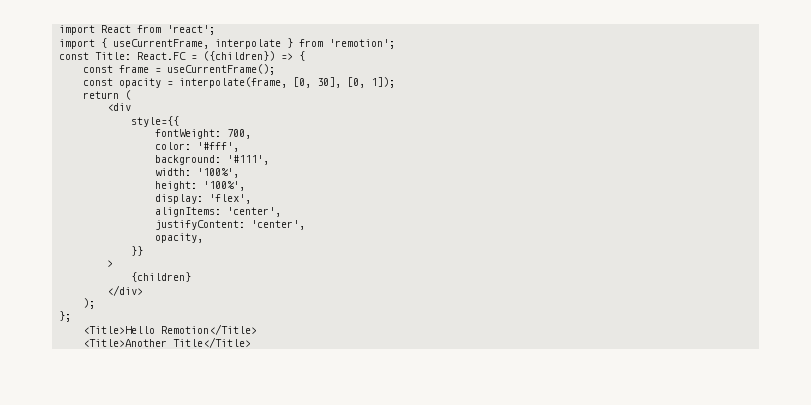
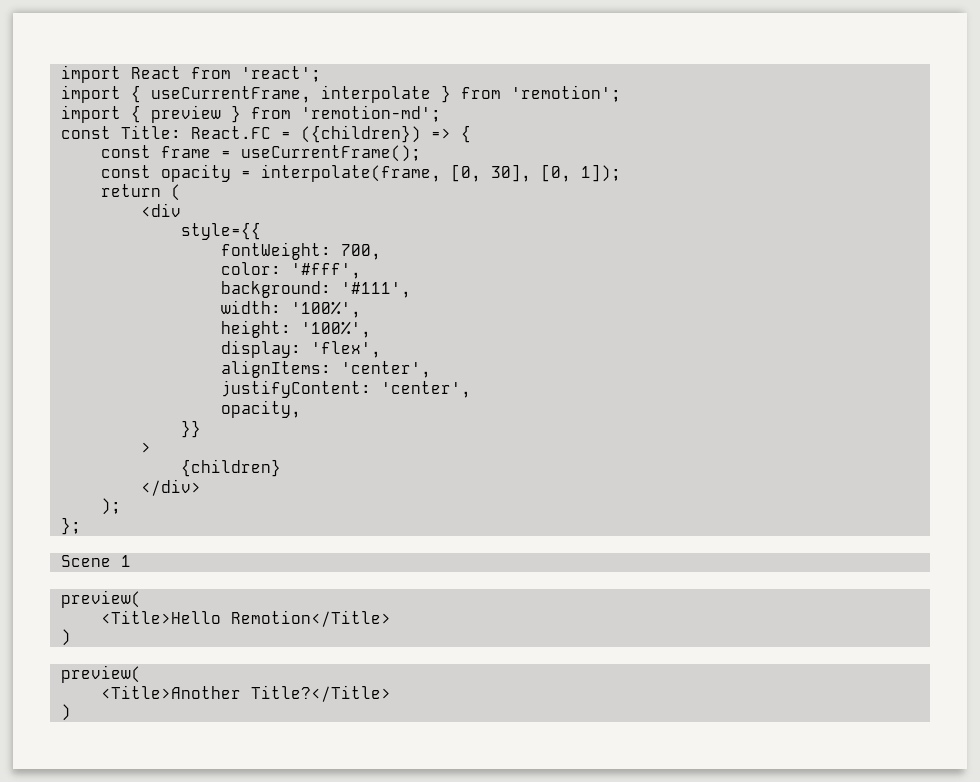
(396, 44) none -> [60,105,441,123] // import { preview } from 'remotion-md';
(72, 316) none -> [60,555,131,567] [60,590,141,608] // Scene 1 // preview(
(258, 329) none -> [60,629,71,646] [60,665,141,683] // ) // preview(
[173,337,252,348] Title</Title> -> [250,685,391,702] [60,704,71,721] Title?</Title> // )

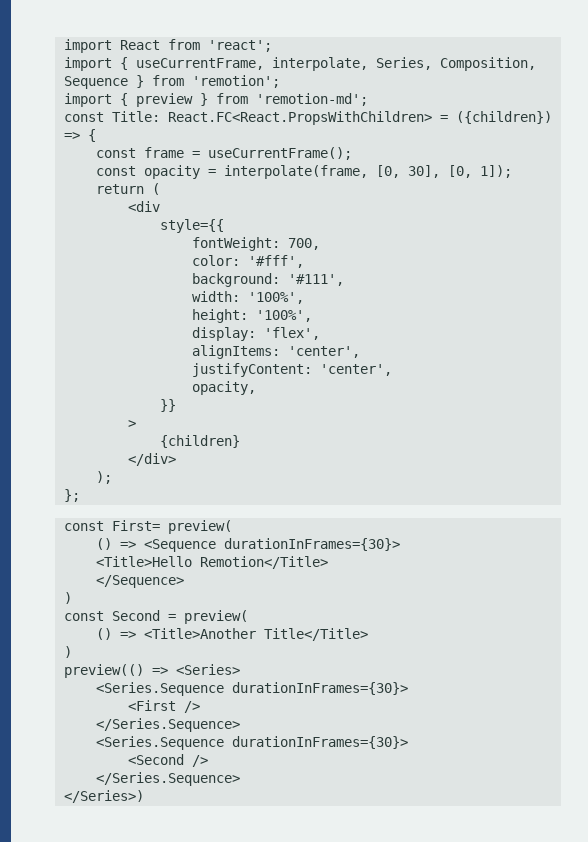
[320,85,431,103] interpolate -> [271,57,536,71] [63,76,128,89] interpolate, Series, Composition, Sequence
[190,126,271,139] React.FC -> [167,111,432,125] React.FC<React.PropsWithChildren>
[60,555,131,567] [60,590,141,608] Scene 1 // preview( -> [63,520,232,534] [95,538,400,552] const First= preview( // () => <Sequence durationInFrames={30}>
[60,629,71,646] [60,665,141,683] [100,685,391,702] [60,704,71,721] // ) // preview( // <Title>Another Title?</Title> // ) -> [95,575,184,588] [63,592,72,604] [63,610,248,624] [95,628,368,641] [63,646,72,658] [63,664,240,678] [95,682,408,696] [127,700,200,713] [95,718,240,732] [95,736,408,750] [127,754,208,767] [95,772,240,786] [63,790,144,803] // </Sequence> // ) // const Second = preview( // () => <Title>Another Title</Title> // ) // preview(() => <Series> // <Series.Sequence durationInFrames={30}> // <First /> // </Series.Sequence> // <Series.Sequence durationInFrames={30}> // <Second /> // </Series.Sequence> // </Series>)

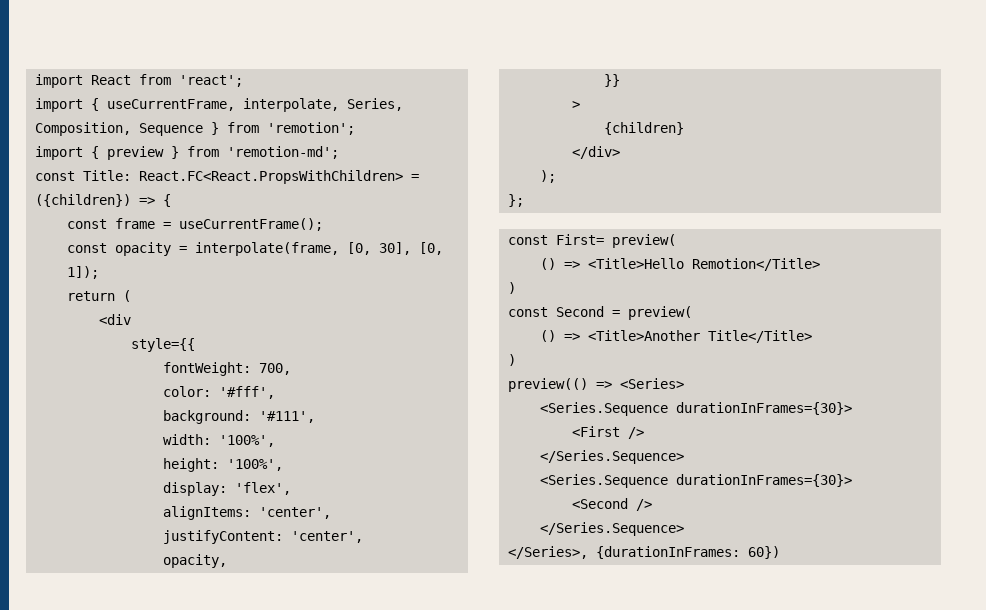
[143,538,400,552] <Sequence durationInFrames={30}> // -> (580, 265) none
[95,575,184,588] // </Sequence> -> (820, 264) none
[63,790,144,803] </Series>) -> [508,546,780,559] </Series>, {durationInFrames: 60})

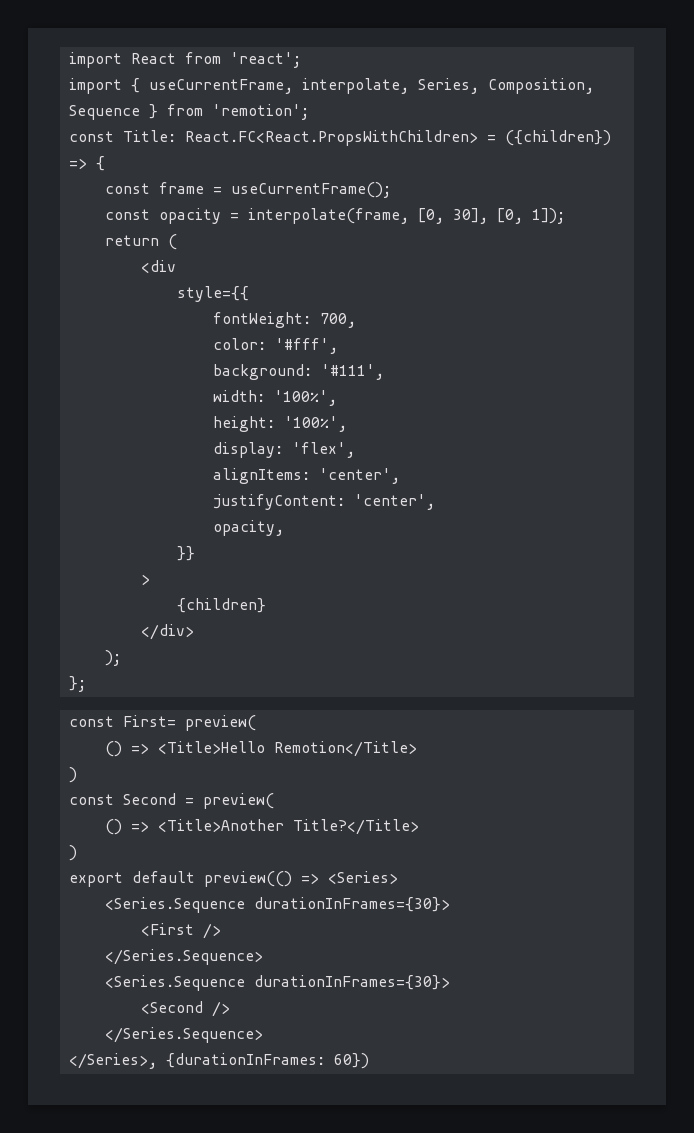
[35,146,339,160] // import { preview } from 'remotion-md'; -> (309, 112) none
[708,330,812,343] [508,354,516,366] Title</Title> // ) // -> [292,819,419,835] [68,845,77,861] [68,871,195,887] Title?</Title> // ) // export default

